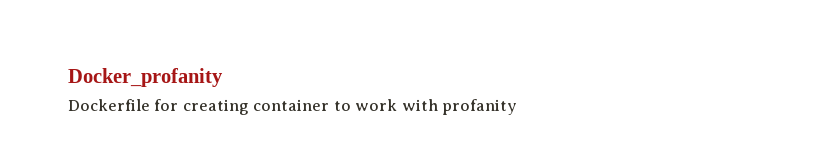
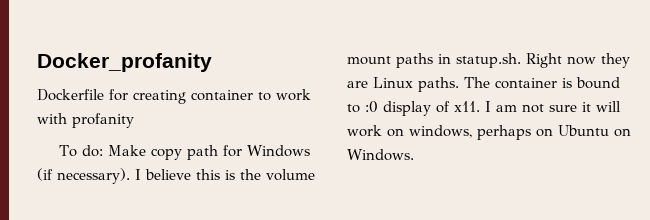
(518, 107) none -> [58,145,310,160] [37,168,315,184] [347,53,630,68] [347,77,620,92] [347,101,621,116] [347,125,631,140] [347,149,414,161] // To do: Make copy path for Windows (if necessary). I believe this is the volume mount paths in statup.sh. Right now they are Linux paths. The container is bound to :0 display of x11. I am not sure it will work on windows, perhaps on Ubuntu on Windows.

